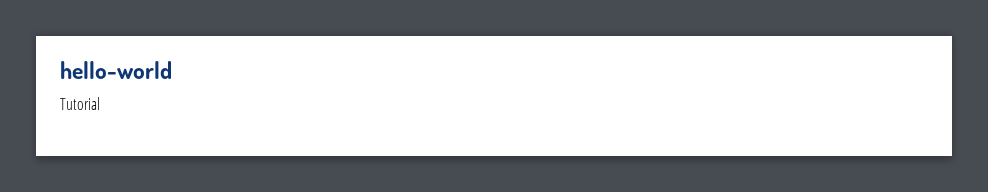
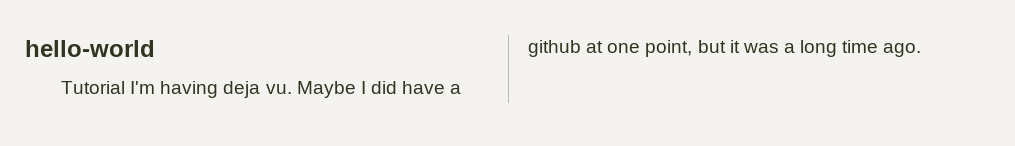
(100, 103) none -> [130,81,462,98] [528,40,922,57] I'm having deja vu. Maybe I did have a github at one point, but it was a long time ago.

